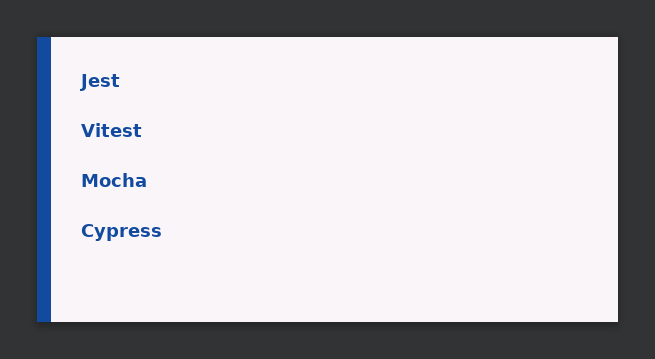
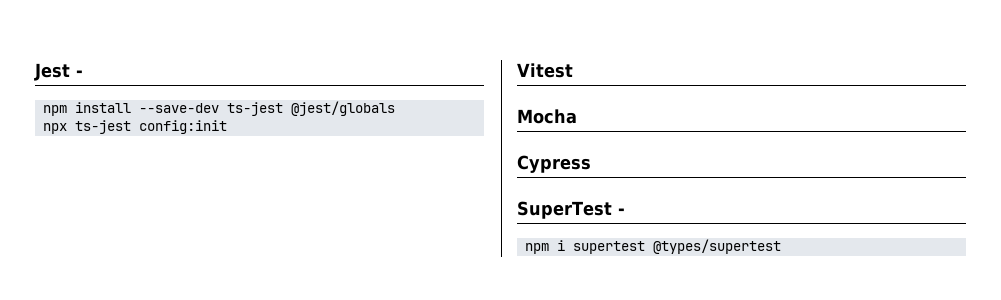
[81,123,142,137] [81,173,147,187] [81,224,162,241] // Vitest // Mocha // Cypress -> [76,70,83,77] [43,101,396,116] [43,120,228,134] [517,63,573,78] [517,109,577,124] [517,155,591,173] [517,201,625,219] [525,239,782,254] - // npm install --save-dev ts-jest @jest/globals // npx ts-jest config:init // Vitest // Mocha // Cypress // SuperTest - // npm i supertest @types/supertest

